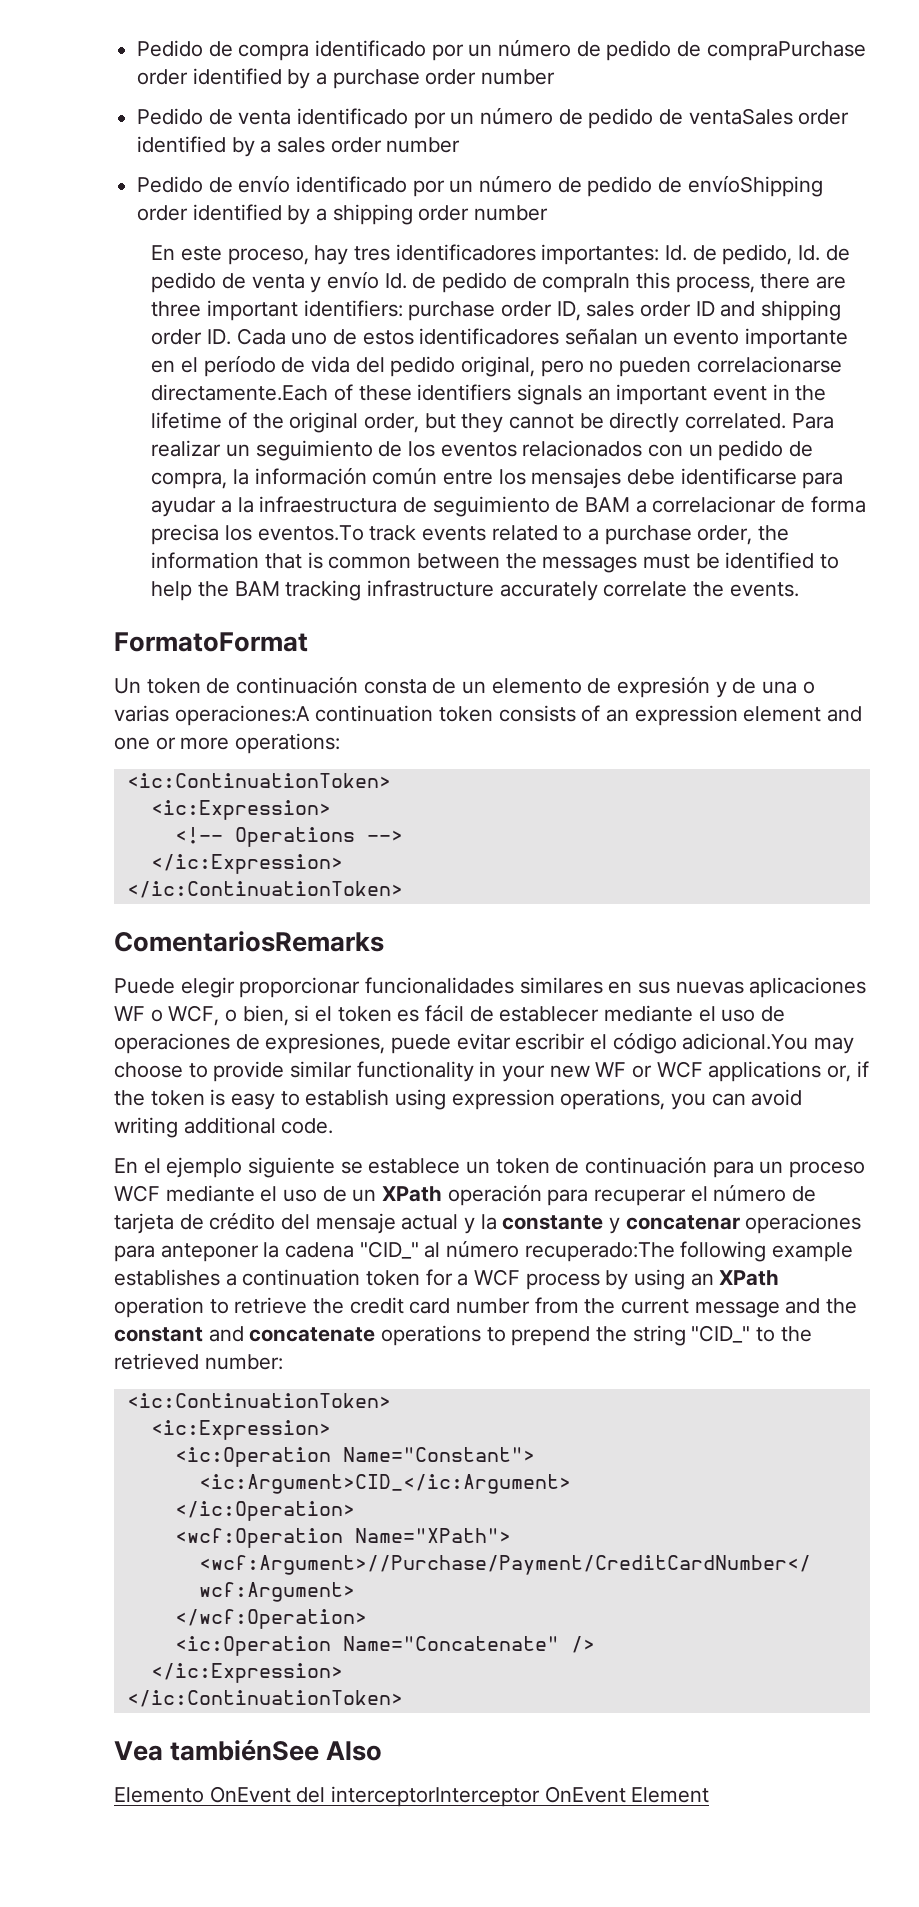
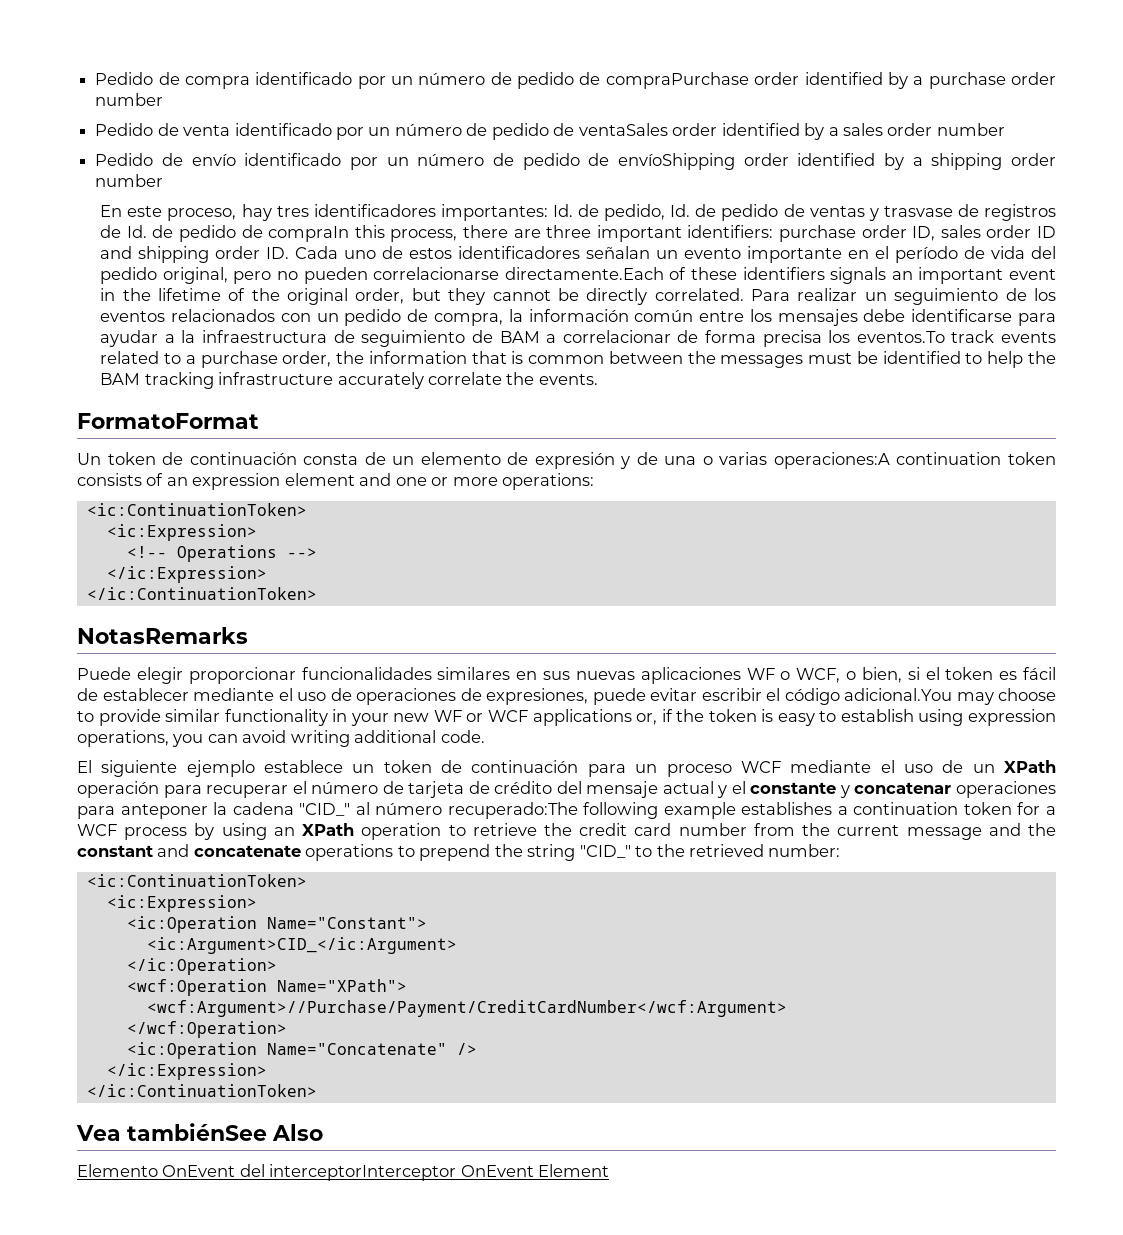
[251,271,380,293] venta y envío -> [809,204,1056,221] [100,225,122,238] ventas y trasvase de registros de
[114,931,384,952] ComentariosRemarks -> [77,627,248,644] NotasRemarks
[114,1157,363,1178] En el ejemplo siguiente se -> [77,760,255,777] El siguiente ejemplo
[480,1214,497,1230] la -> [731,781,746,794] el

